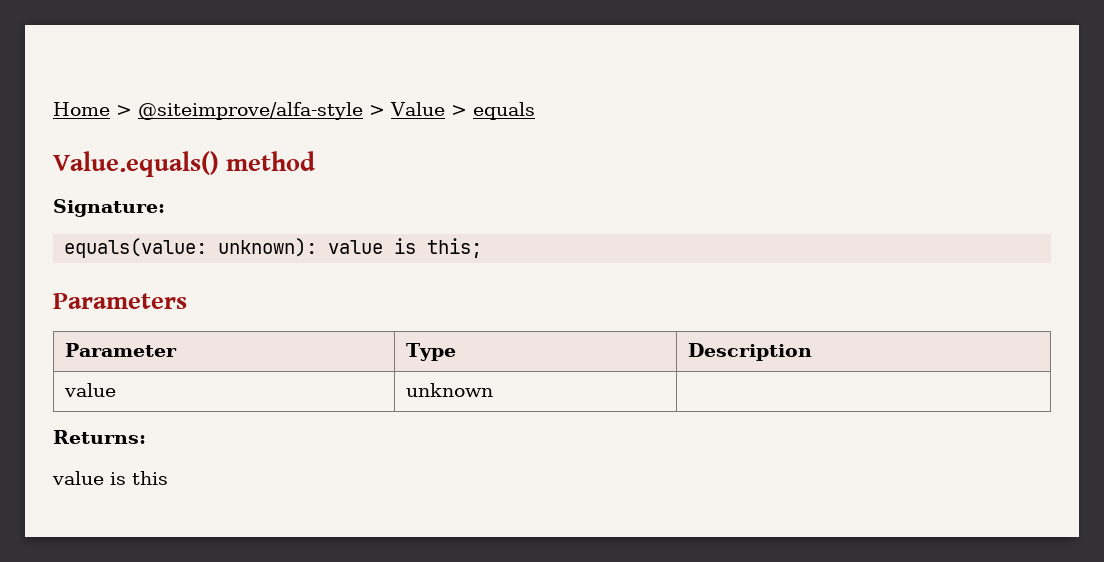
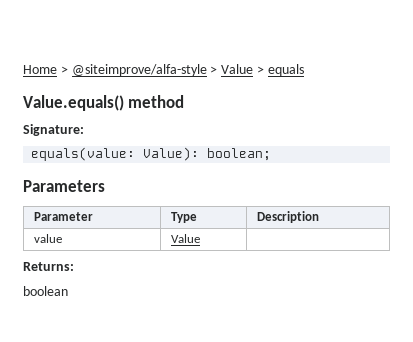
[218,238,483,258] unknown): value is this; -> [143,147,272,161] Value): boolean;
[406,383,494,397] unknown -> [170,234,200,243] Value
[52,471,168,485] value is this -> [23,286,68,296] boolean

